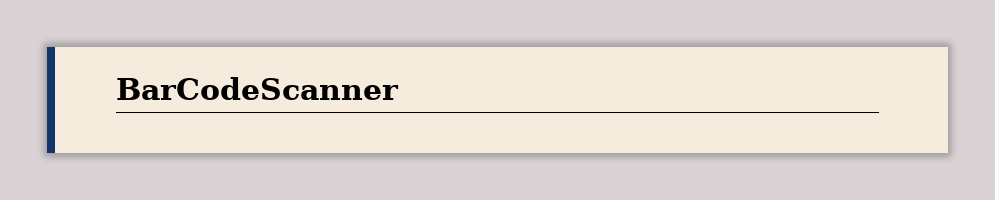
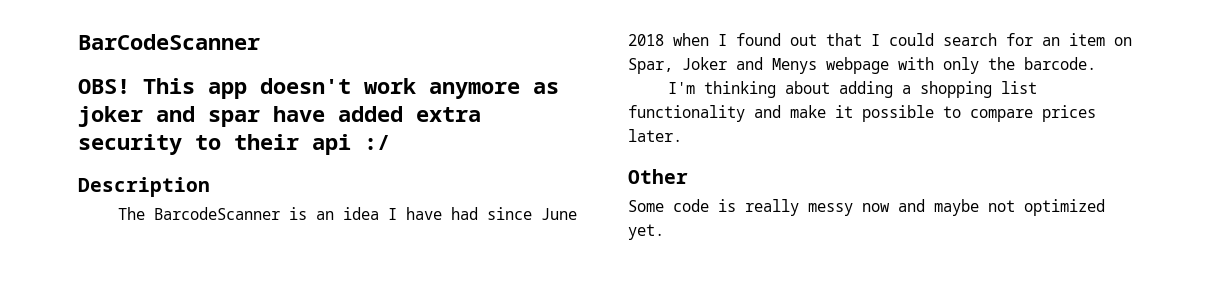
(399, 88) none -> [78,78,559,99] [78,106,481,127] [78,134,390,155] [78,177,210,197] [117,207,577,220] [628,33,1132,46] [628,57,1096,74] [667,81,1037,98] [628,105,1096,122] [628,129,682,142] [628,169,688,184] [628,199,1105,216] [628,224,664,240] // OBS! This app doesn't work anymore as joker and spar have added extra security to their api :/ // Description // The BarcodeScanner is an idea I have had since June 2018 when I found out that I could search for an item on Spar, Joker and Menys webpage with only the barcode. // I'm thinking about adding a shopping list functionality and make it possible to compare prices later. // Other // Some code is really messy now and maybe not optimized yet.

